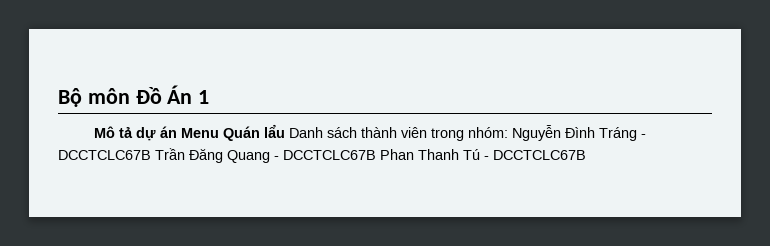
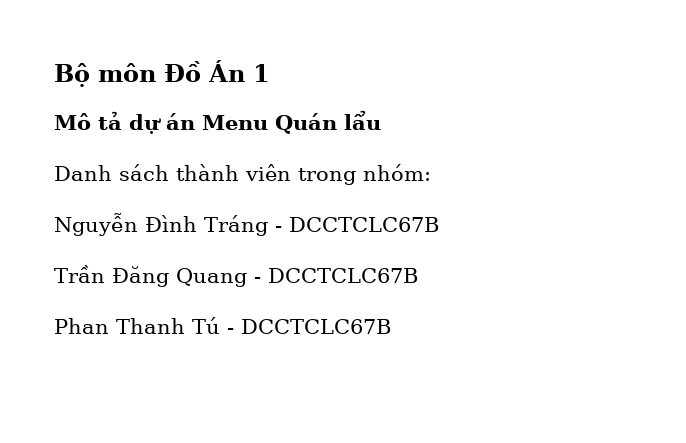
(286, 131) none -> (381, 120) //
(509, 132) none -> (431, 172) //
(151, 155) none -> (439, 224) //
(376, 155) none -> (418, 275) //

